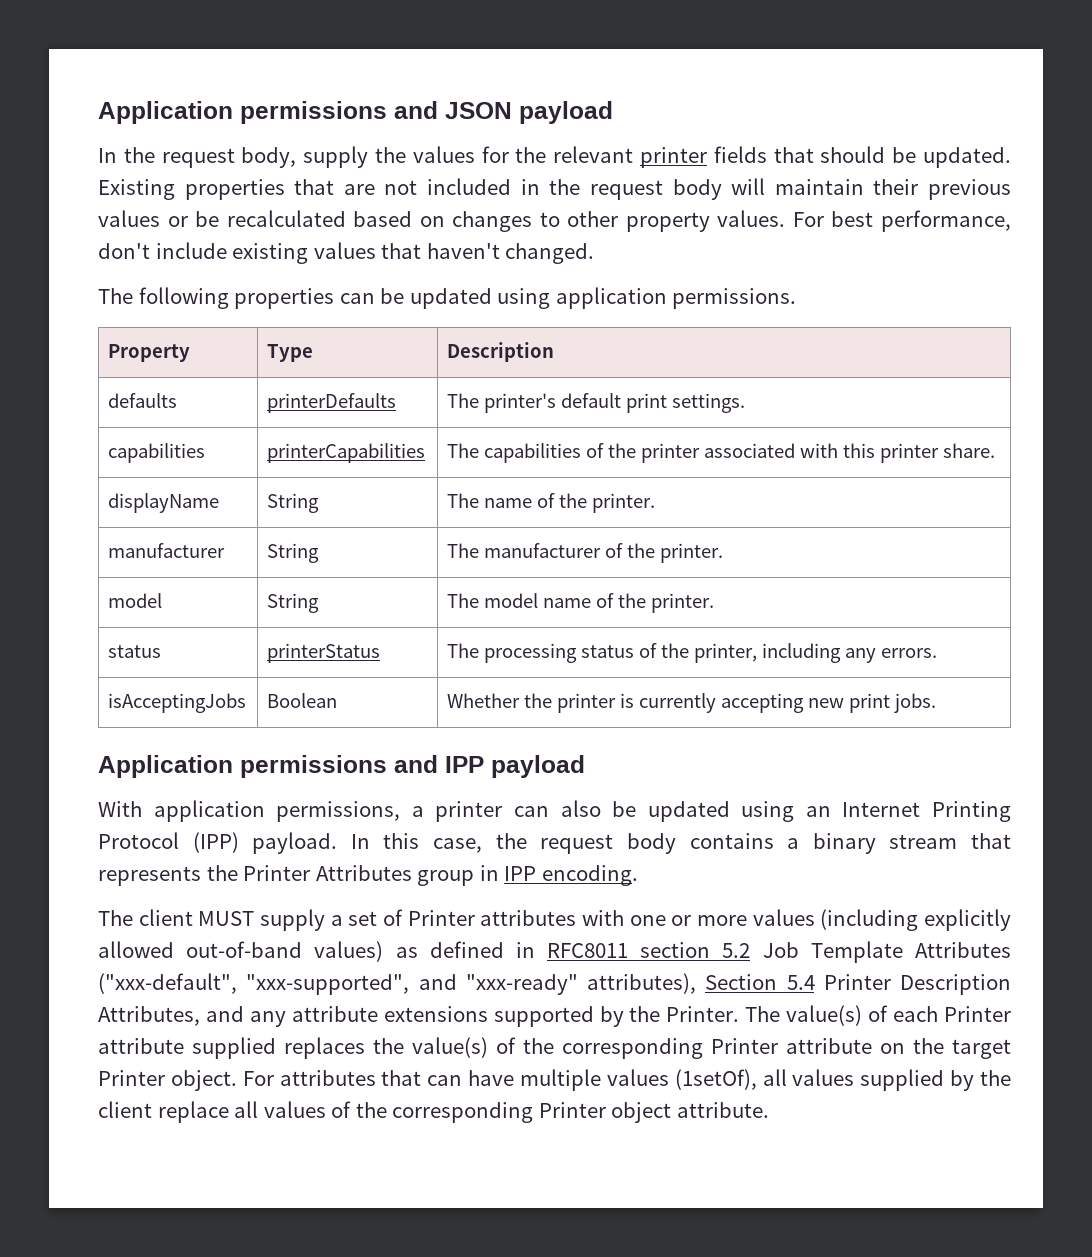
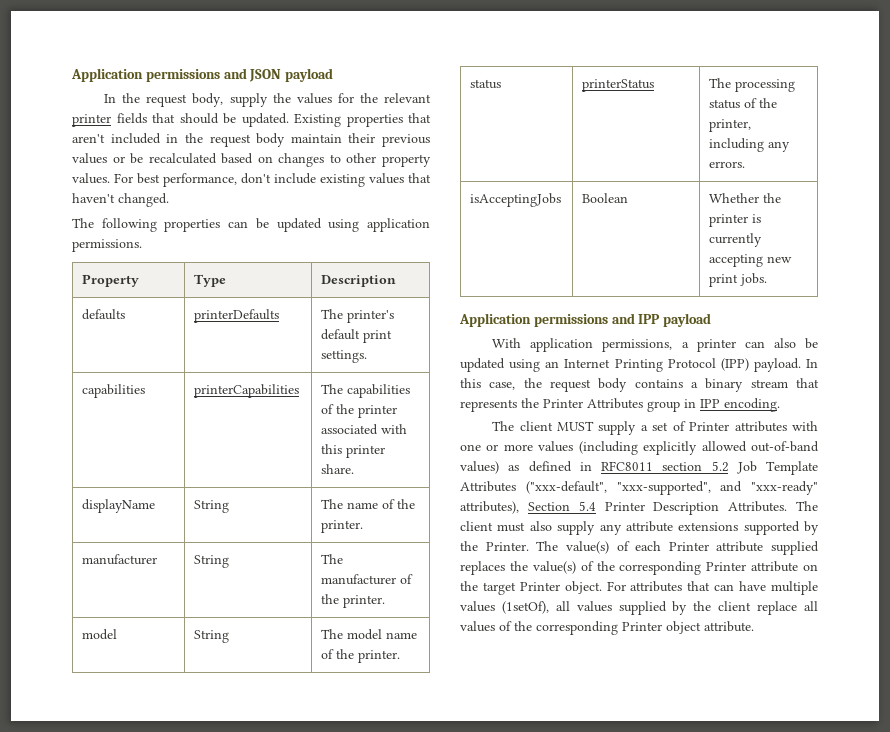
[343,180,418,195] are not -> [72,134,105,143] aren't
[731,178,766,195] will -> (286, 140) none
[98,1006,244,1026] Attributes, and -> [728,501,818,512] [460,521,596,535] Attributes. The client must also supply

